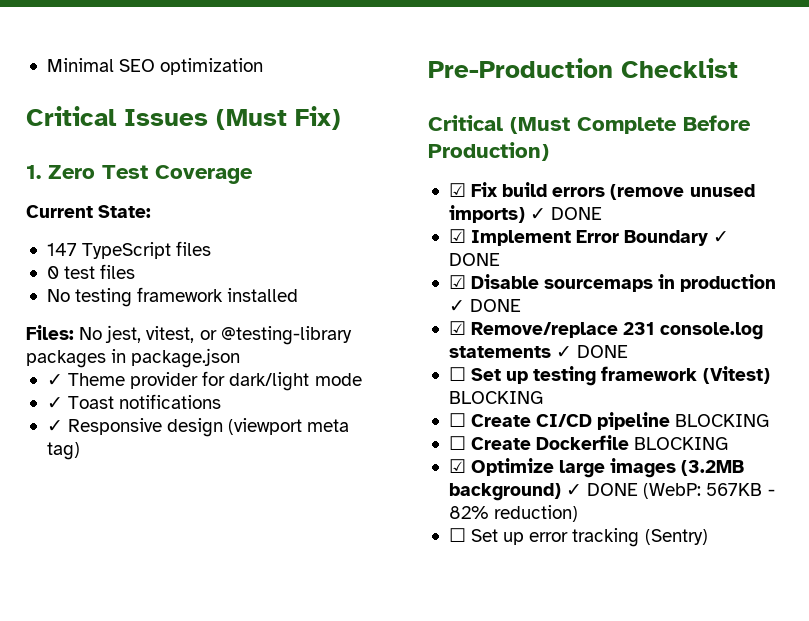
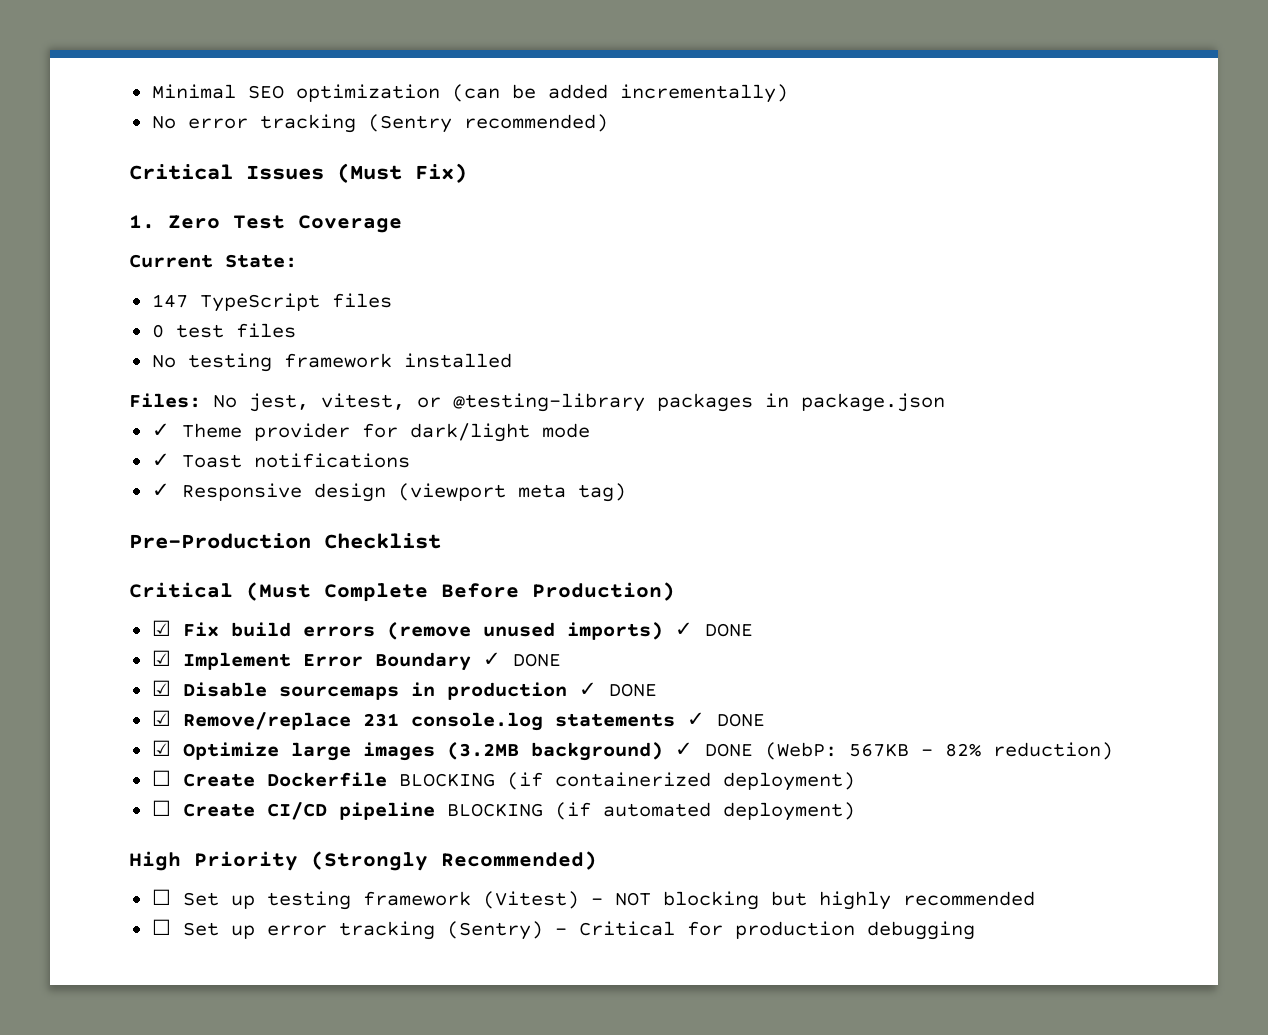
(264, 66) none -> [451,84,788,103] [151,114,608,133] (can be added incrementally) // No error tracking (Sentry recommended)
[448,366,770,386] [448,391,543,404] [448,412,770,430] [448,435,729,450] // ☐ Set up testing framework (Vitest) BLOCKING // ☐ Create CI/CD pipeline BLOCKING // ☐ Create Dockerfile BLOCKING -> (765, 720) none
(579, 513) none -> [151,770,855,791] [151,800,855,821] [129,851,597,871] [151,889,1035,910] // ☐ Create Dockerfile BLOCKING (if containerized deployment) // ☐ Create CI/CD pipeline BLOCKING (if automated deployment) // High Priority (Strongly Recommended) // ☐ Set up testing framework (Vitest) - NOT blocking but highly recommended
(708, 537) none -> [554,921,975,940] - Critical for production debugging

